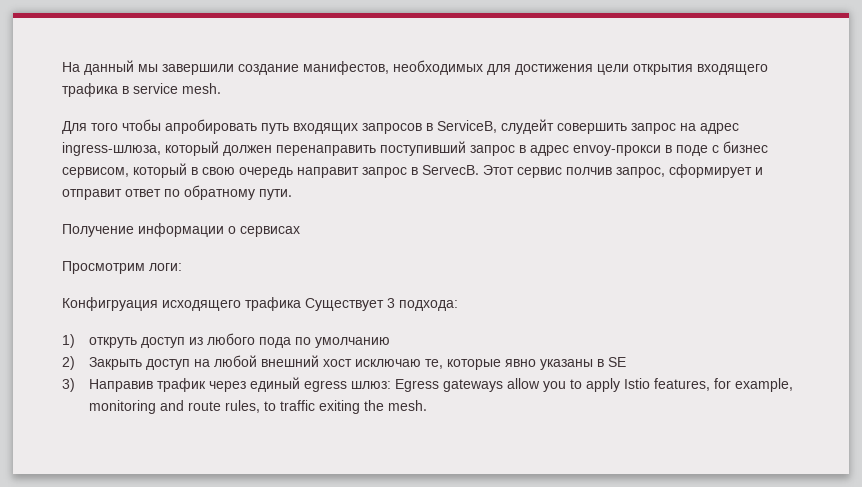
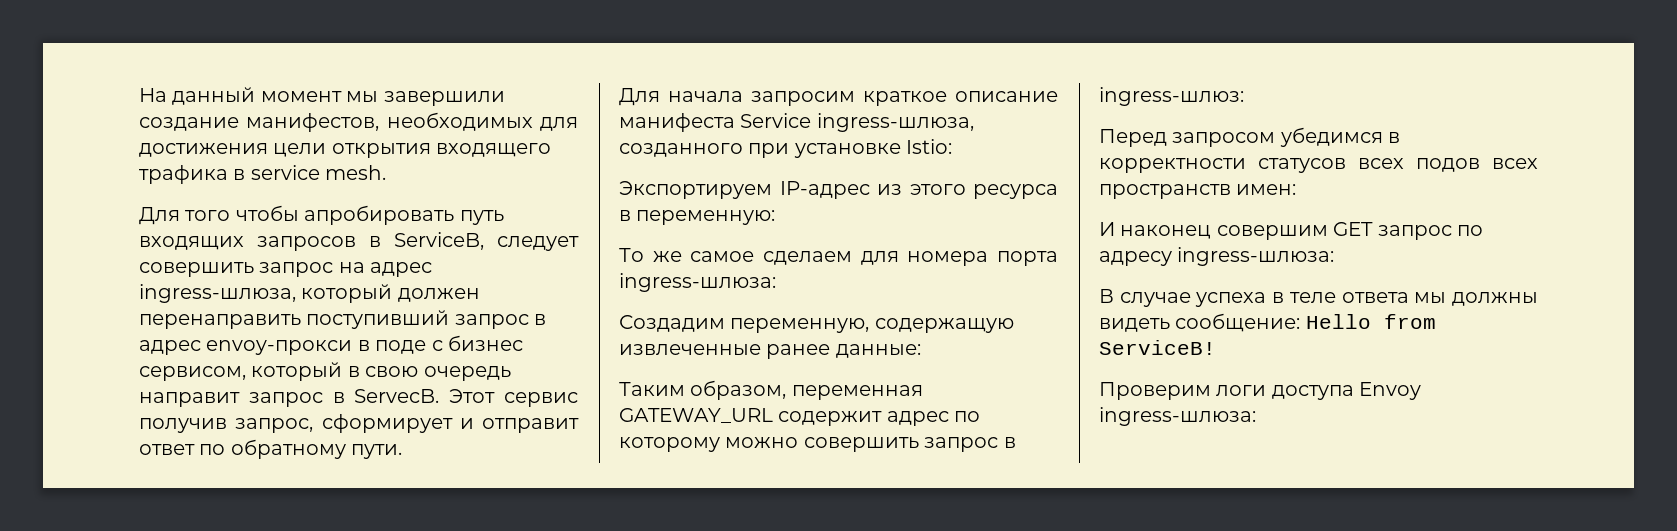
(134, 67) none -> [260,91,342,102] момент
[501,119,554,134] слудейт -> [497,236,579,251] следует
[566,167,612,175] полчив -> [139,418,227,433] получив
[62,223,300,237] [62,261,182,274] [62,297,458,311] [62,333,391,348] [62,355,627,370] [62,377,794,392] [89,400,428,414] Получение информации о сервисах // Просмотрим логи: // Конфигруация исходящего трафика Существует 3 подхода: // 1) откруть доступ из любого пода по умолчанию // 2) Закрыть доступ на любой внешний хост исключаю те, которые явно указаны в SE // 3) Направив трафик через единый egress шлюз: Egress gateways allow you to apply Istio features, for example, monitoring and route rules, to traffic exiting the mesh. -> [619,88,1058,106] [619,113,974,132] [619,139,953,158] [619,181,1058,199] [619,210,776,225] [619,248,1058,266] [619,273,776,292] [619,315,1014,333] [619,344,921,359] [619,380,923,400] [619,408,981,426] [619,437,1016,452] [1099,87,1244,106] [1099,127,1401,147] [1099,158,1538,173] [1099,184,1297,199] [1099,222,1483,240] [1099,247,1335,266] [1099,289,1538,307] [1099,313,1436,332] [1099,340,1216,355] [1099,382,1422,400] [1099,407,1256,426] Для начала запросим краткое описание манифеста Service ingress-шлюза, созданного при установке Istio: // Экспортируем IP-адрес из этого ресурса в переменную: // То же самое сделаем для номера порта ingress-шлюза: // Создадим переменную, содержащую извлеченные ранее данные: // Таким образом, переменная GATEWAY_URL содержит адрес по которому можно совершить запрос в ingress-шлюз: // Перед запросом убедимся в корректности статусов всех подов всех пространств имен: // И наконец совершим GET запрос по адресу ingress-шлюза: // В случае успеха в теле ответа мы должны видеть сообщение: Hello from ServiceB! // Проверим логи доступа Envoy ingress-шлюза:

